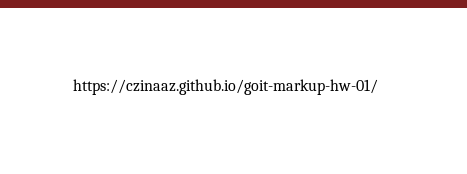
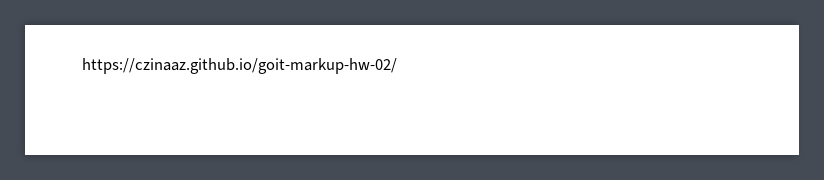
[73,79,378,95] https://czinaaz.github.io/goit-markup-hw-01/ -> [82,58,397,74] https://czinaaz.github.io/goit-markup-hw-02/

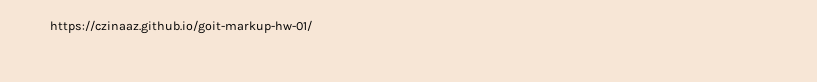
[82,58,397,74] https://czinaaz.github.io/goit-markup-hw-02/ -> [50,20,312,34] https://czinaaz.github.io/goit-markup-hw-01/

